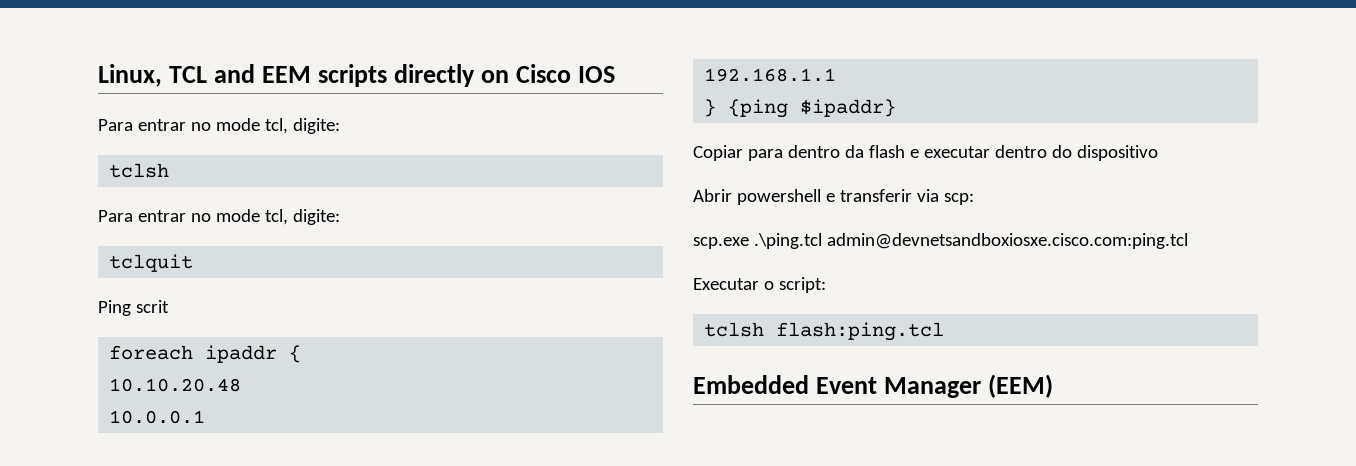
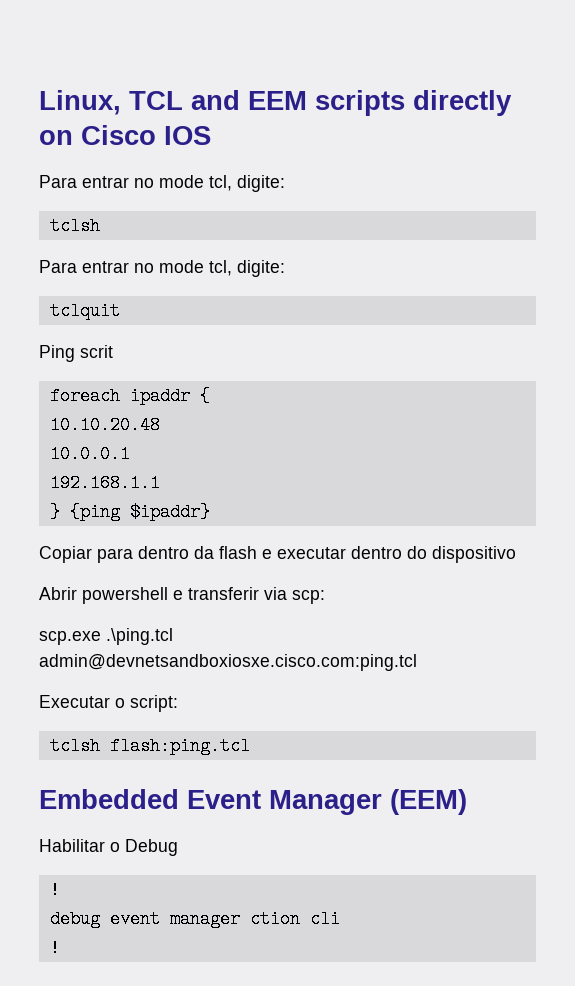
(1054, 386) none -> [39,839,178,856] [49,881,60,899] [49,910,340,928] [49,939,60,957] // Habilitar o Debug // ! // debug event manager ction cli // !

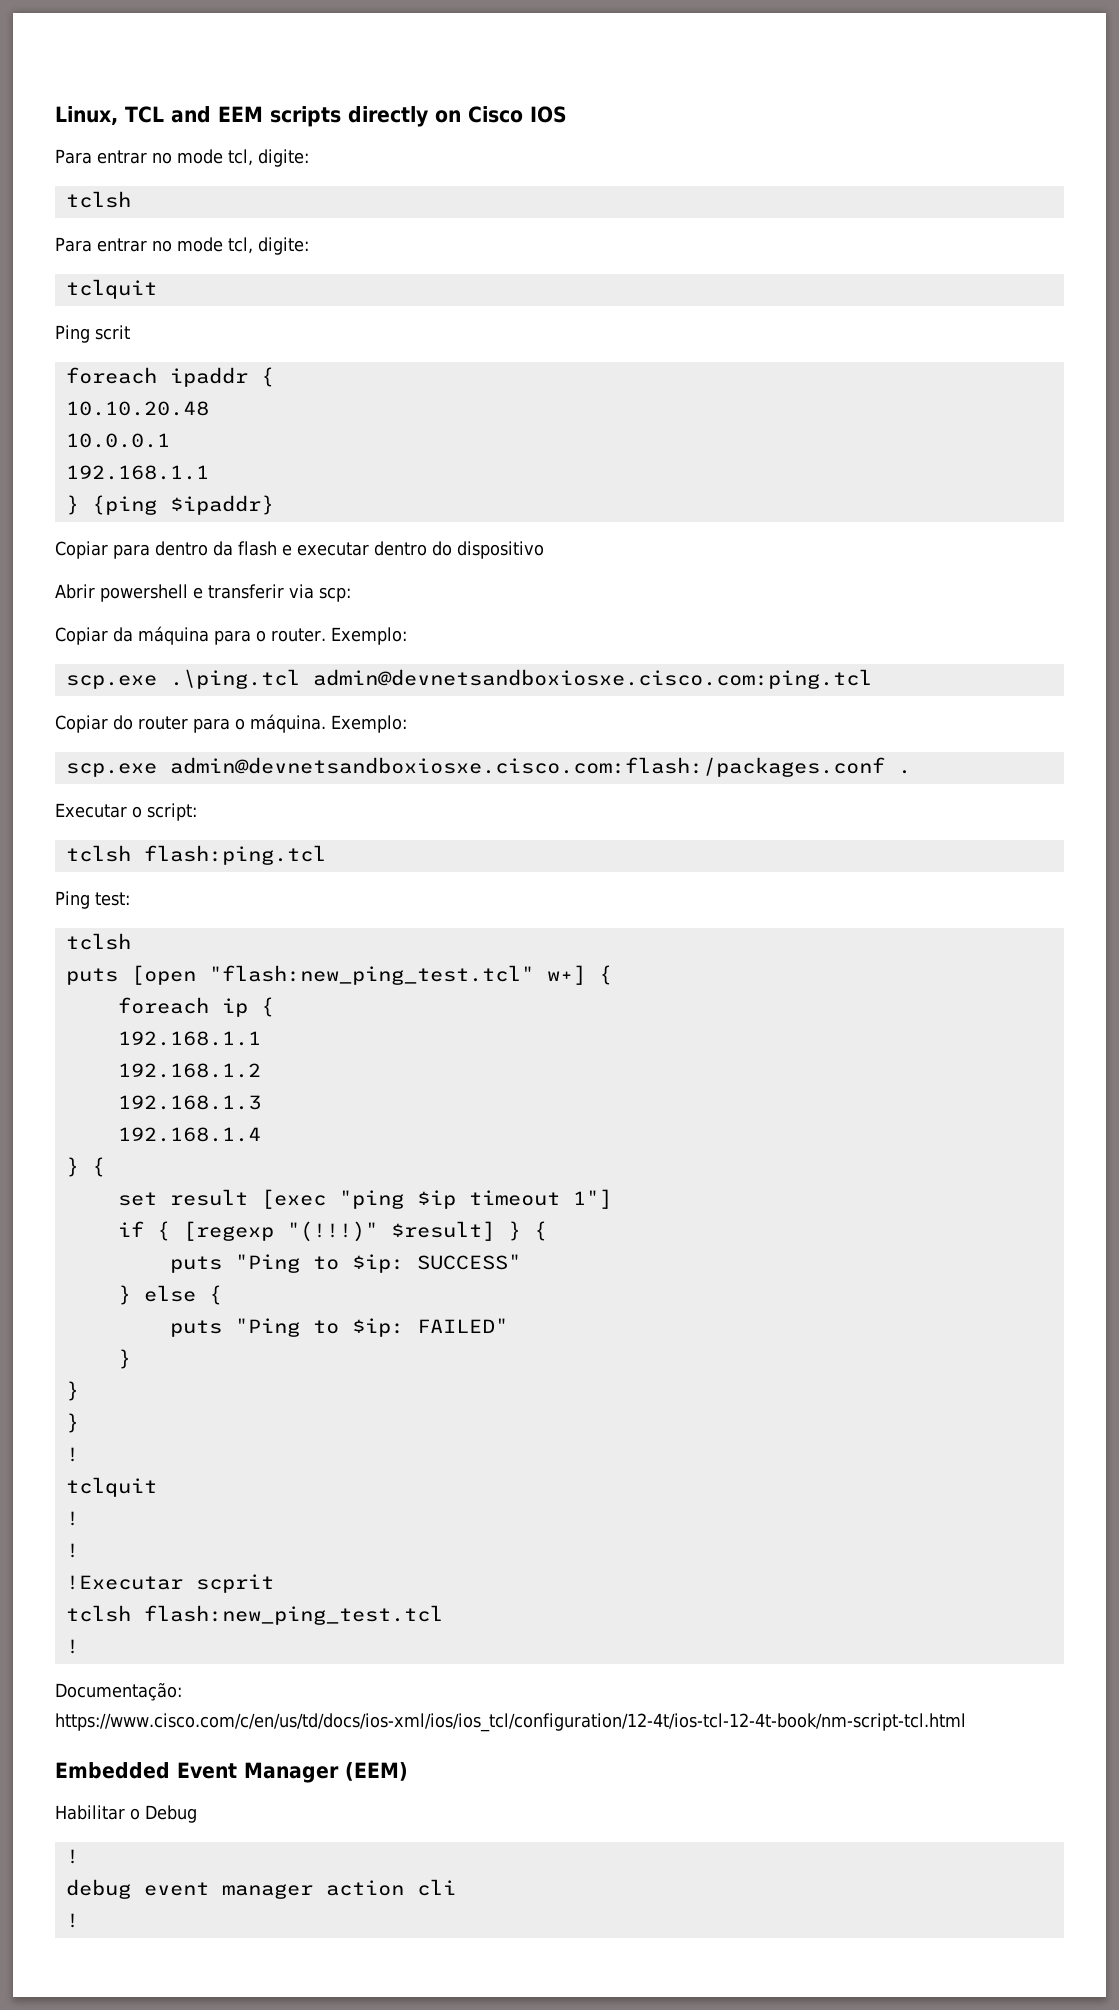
[39,628,173,645] [39,654,417,671] scp.exe .\ping.tcl admin@devnetsandboxiosxe.cisco.com:ping.tcl -> [55,626,407,645] [65,669,872,689] [55,714,407,733] [65,757,911,777] Copiar da máquina para o router. Exemplo: // scp.exe .\ping.tcl admin@devnetsandboxiosxe.cisco.com:ping.tcl // Copiar do router para o máquina. Exemplo: // scp.exe admin@devnetsandboxiosxe.cisco.com:flash:/packages.conf .
(250, 746) none -> [55,891,130,909] [65,933,131,950] [65,965,612,985] [117,997,274,1017] [117,1031,261,1046] [117,1063,261,1078] [117,1095,261,1110] [117,1127,261,1142] [65,1157,105,1177] [117,1189,612,1209] [117,1221,547,1242] [169,1254,521,1273] [117,1285,222,1305] [169,1318,508,1337] [117,1349,131,1369] [65,1381,79,1401] [65,1413,79,1433] [65,1447,79,1462] [65,1477,157,1497] [65,1511,79,1526] [65,1543,79,1558] [65,1574,274,1593] [65,1605,443,1625] [65,1639,79,1654] [55,1683,182,1701] [55,1713,966,1732] // Ping test: // tclsh // puts [open "flash:new_ping_test.tcl" w+] { // foreach ip { // 192.168.1.1 // 192.168.1.2 // 192.168.1.3 // 192.168.1.4 // } { // set result [exec "ping $ip timeout 1"] // if { [regexp "(!!!)" $result] } { // puts "Ping to $ip: SUCCESS" // } else { // puts "Ping to $ip: FAILED" // } // } // } // ! // tclquit // ! // ! // !Executar scprit // tclsh flash:new_ping_test.tcl // ! // Documentação: https://www.cisco.com/c/en/us/td/docs/ios-xml/ios/ios_tcl/configuration/12-4t/ios-tcl-12-4t-book/nm-script-tcl.html
[249,910,300,928] ction -> [325,1880,404,1896] action

